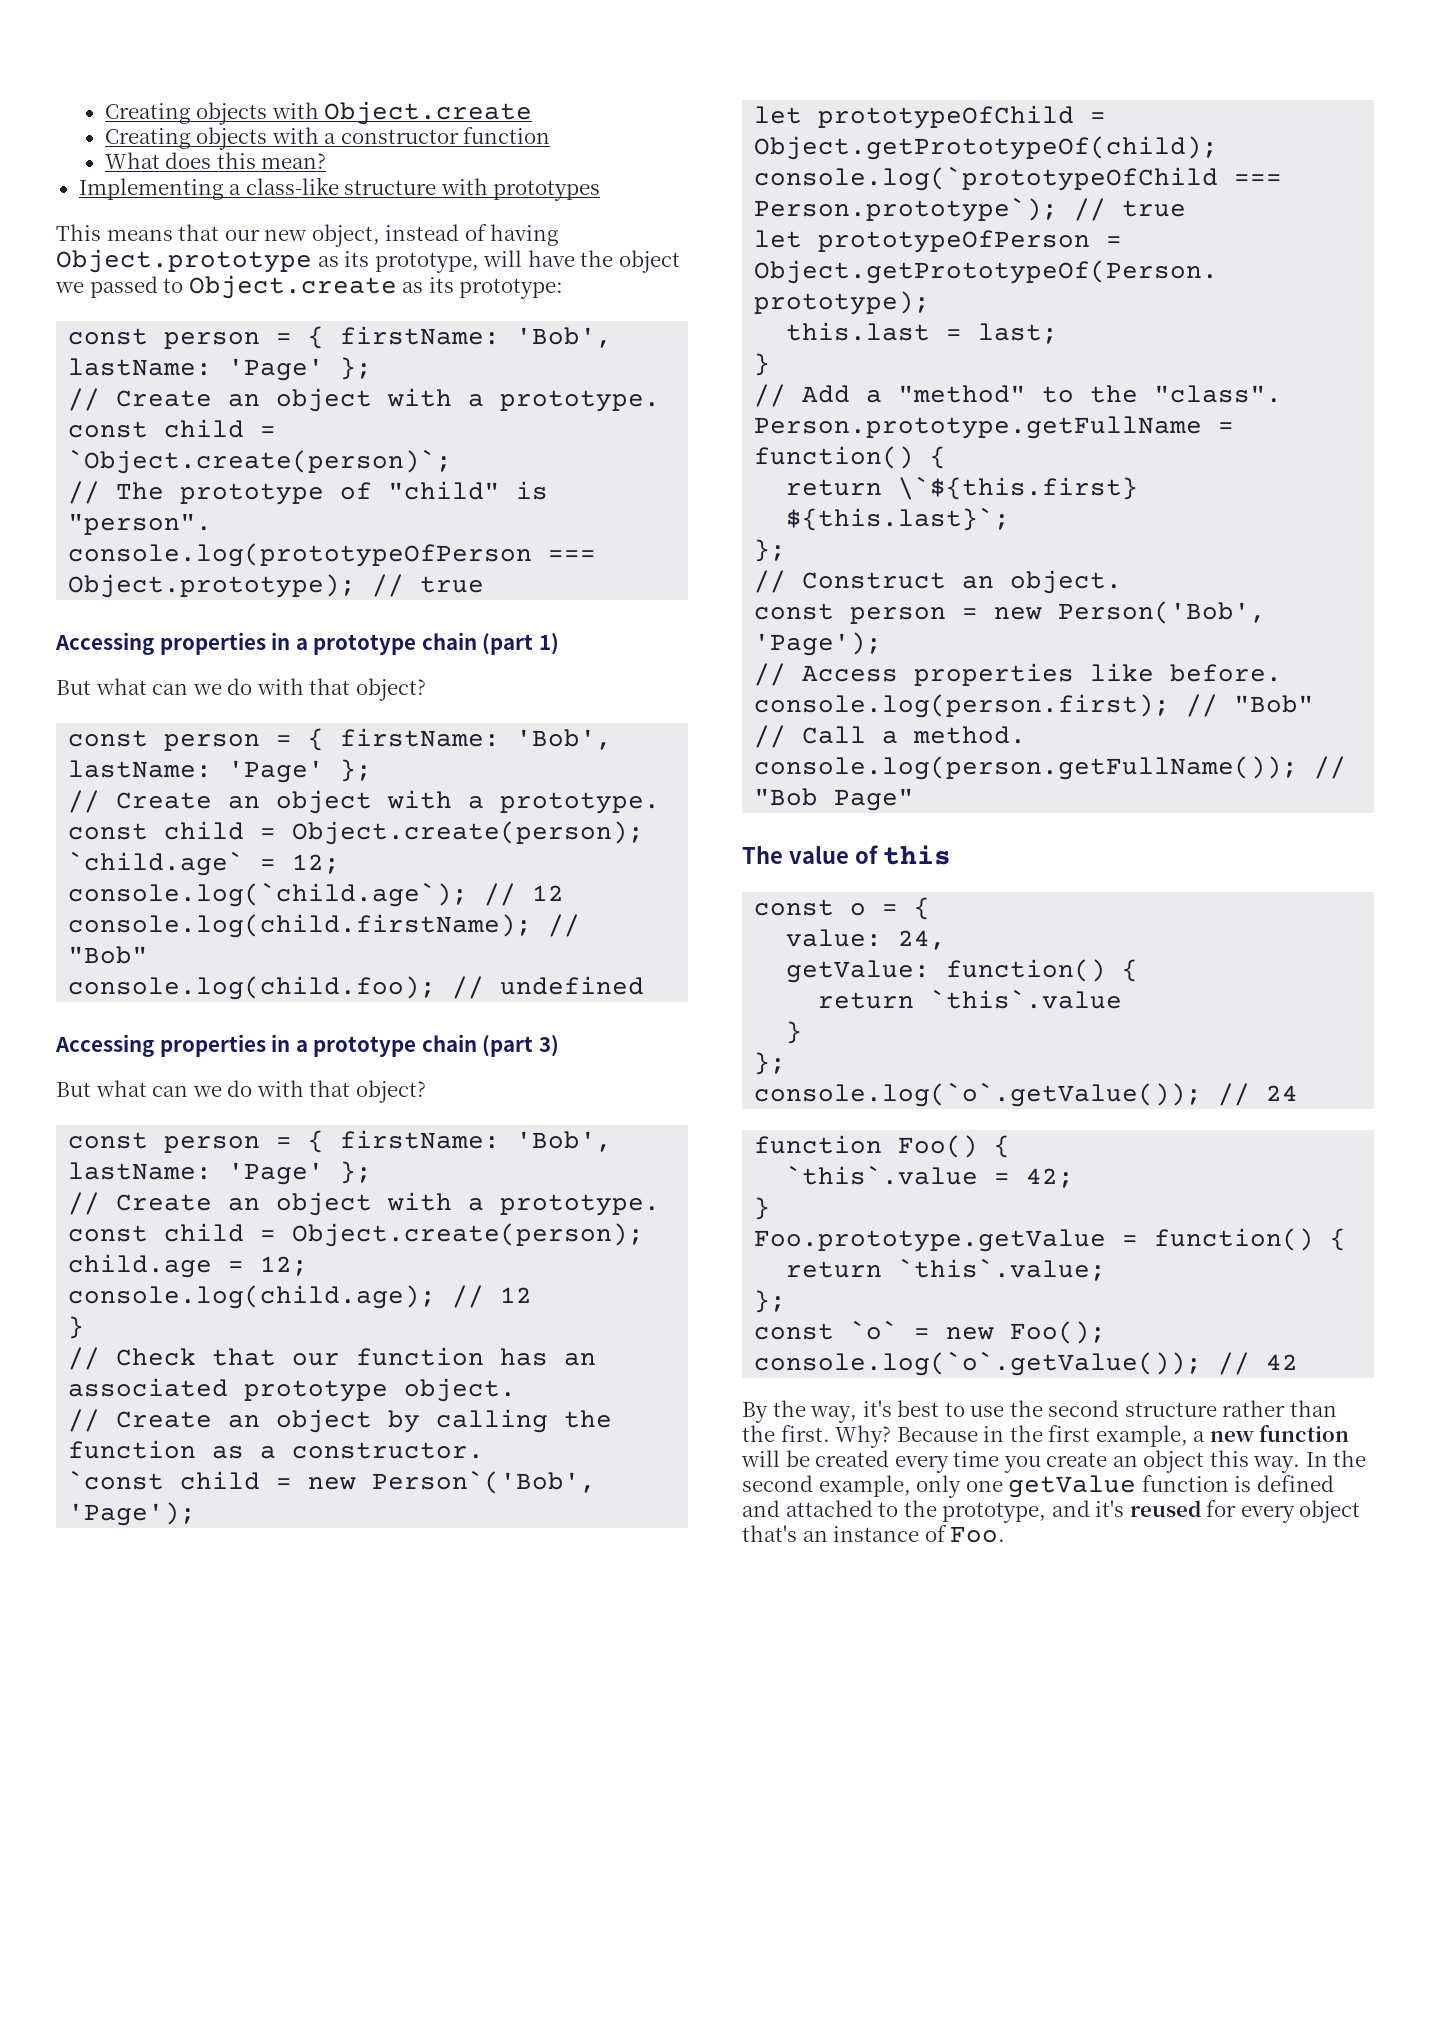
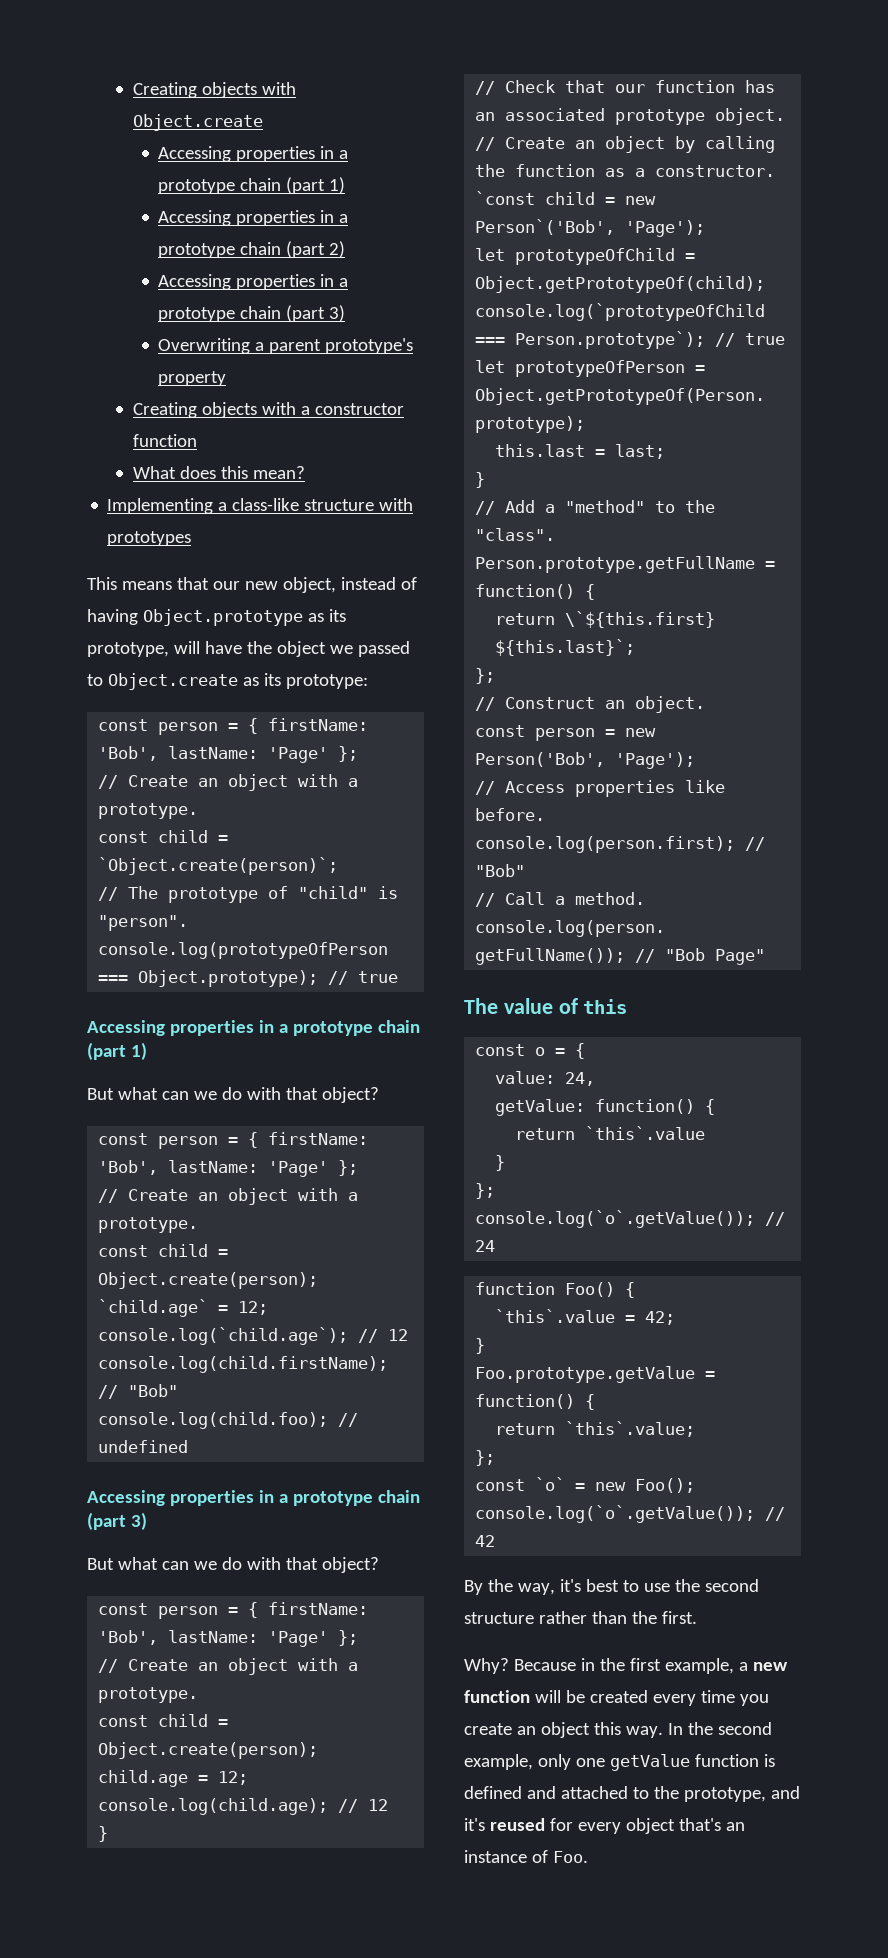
(533, 113) none -> [158,146,349,162] [158,177,346,194] [158,210,349,226] [158,241,346,258] [158,274,349,290] [158,305,346,322] [158,338,414,354] [158,371,227,386] // Accessing properties in a prototype chain (part 1) // Accessing properties in a prototype chain (part 2) // Accessing properties in a prototype chain (part 3) // Overwriting a parent prototype's property
(830, 1433) none -> (697, 1617) //

